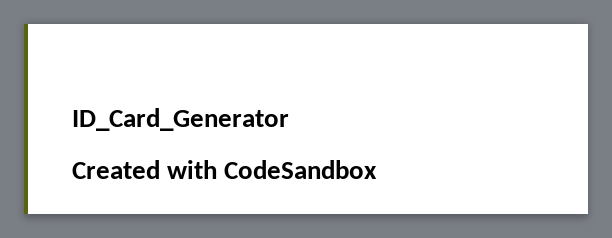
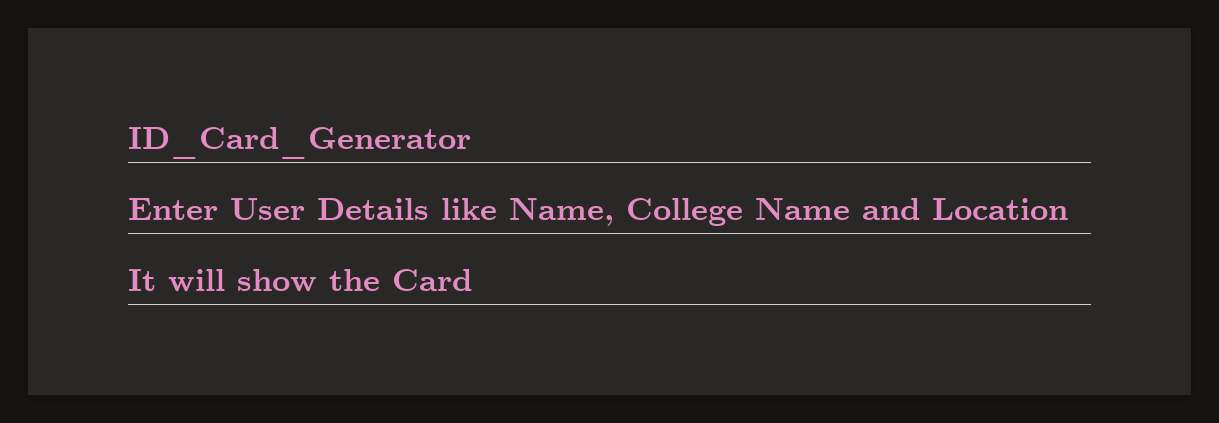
[72,160,378,179] Created with CodeSandbox -> [128,198,1068,226] [128,269,472,292] Enter User Details like Name, College Name and Location // It will show the Card

